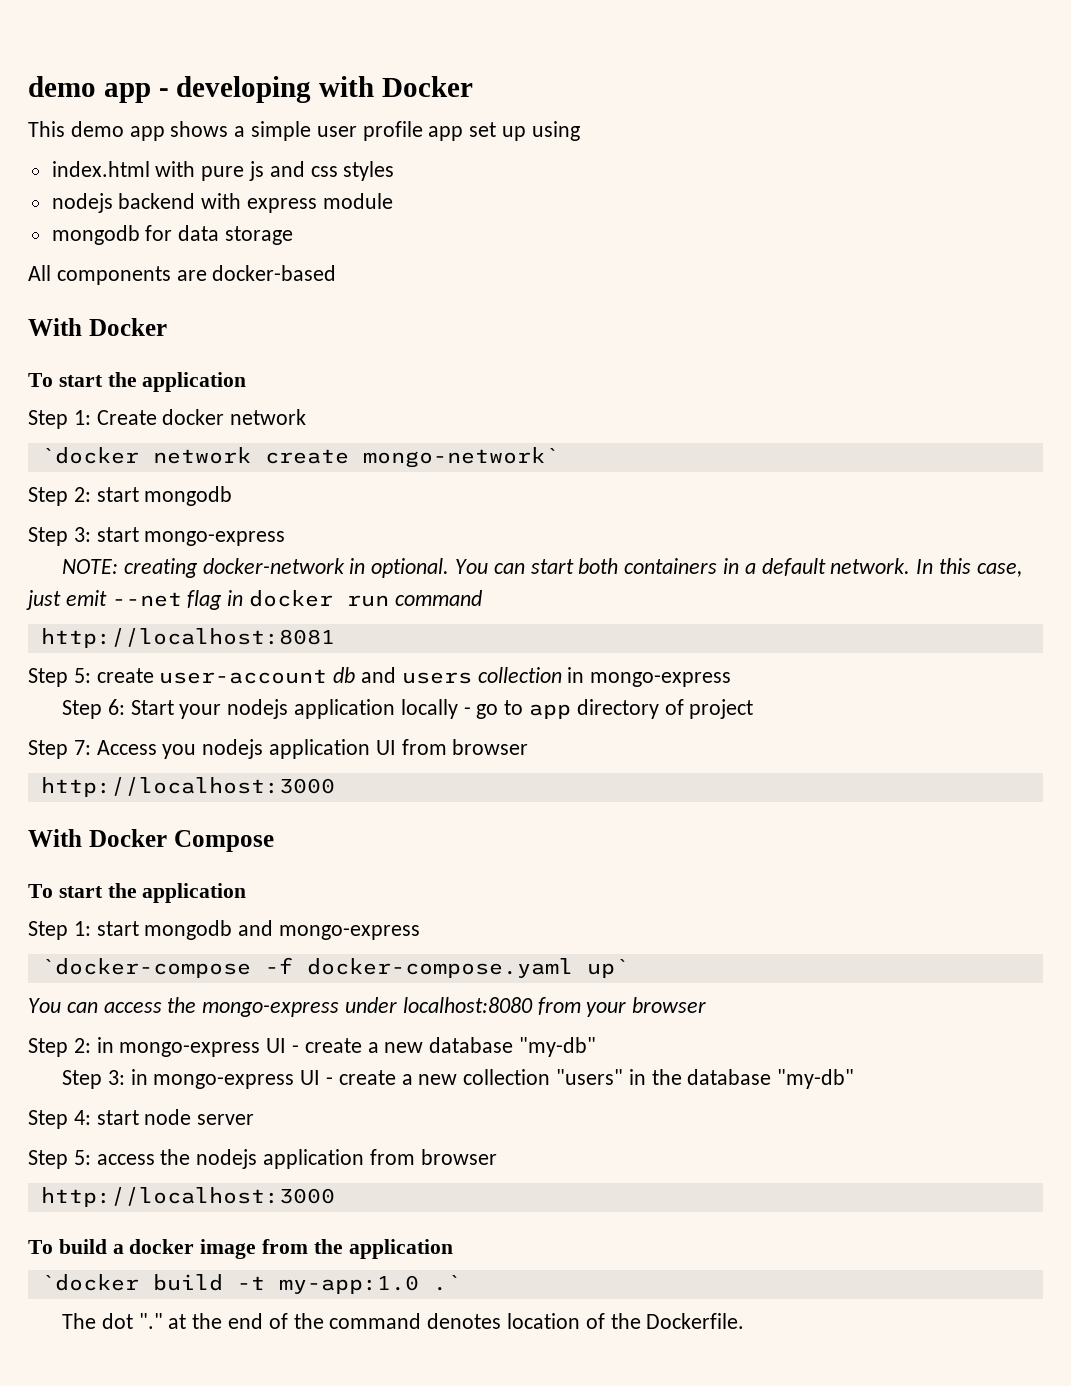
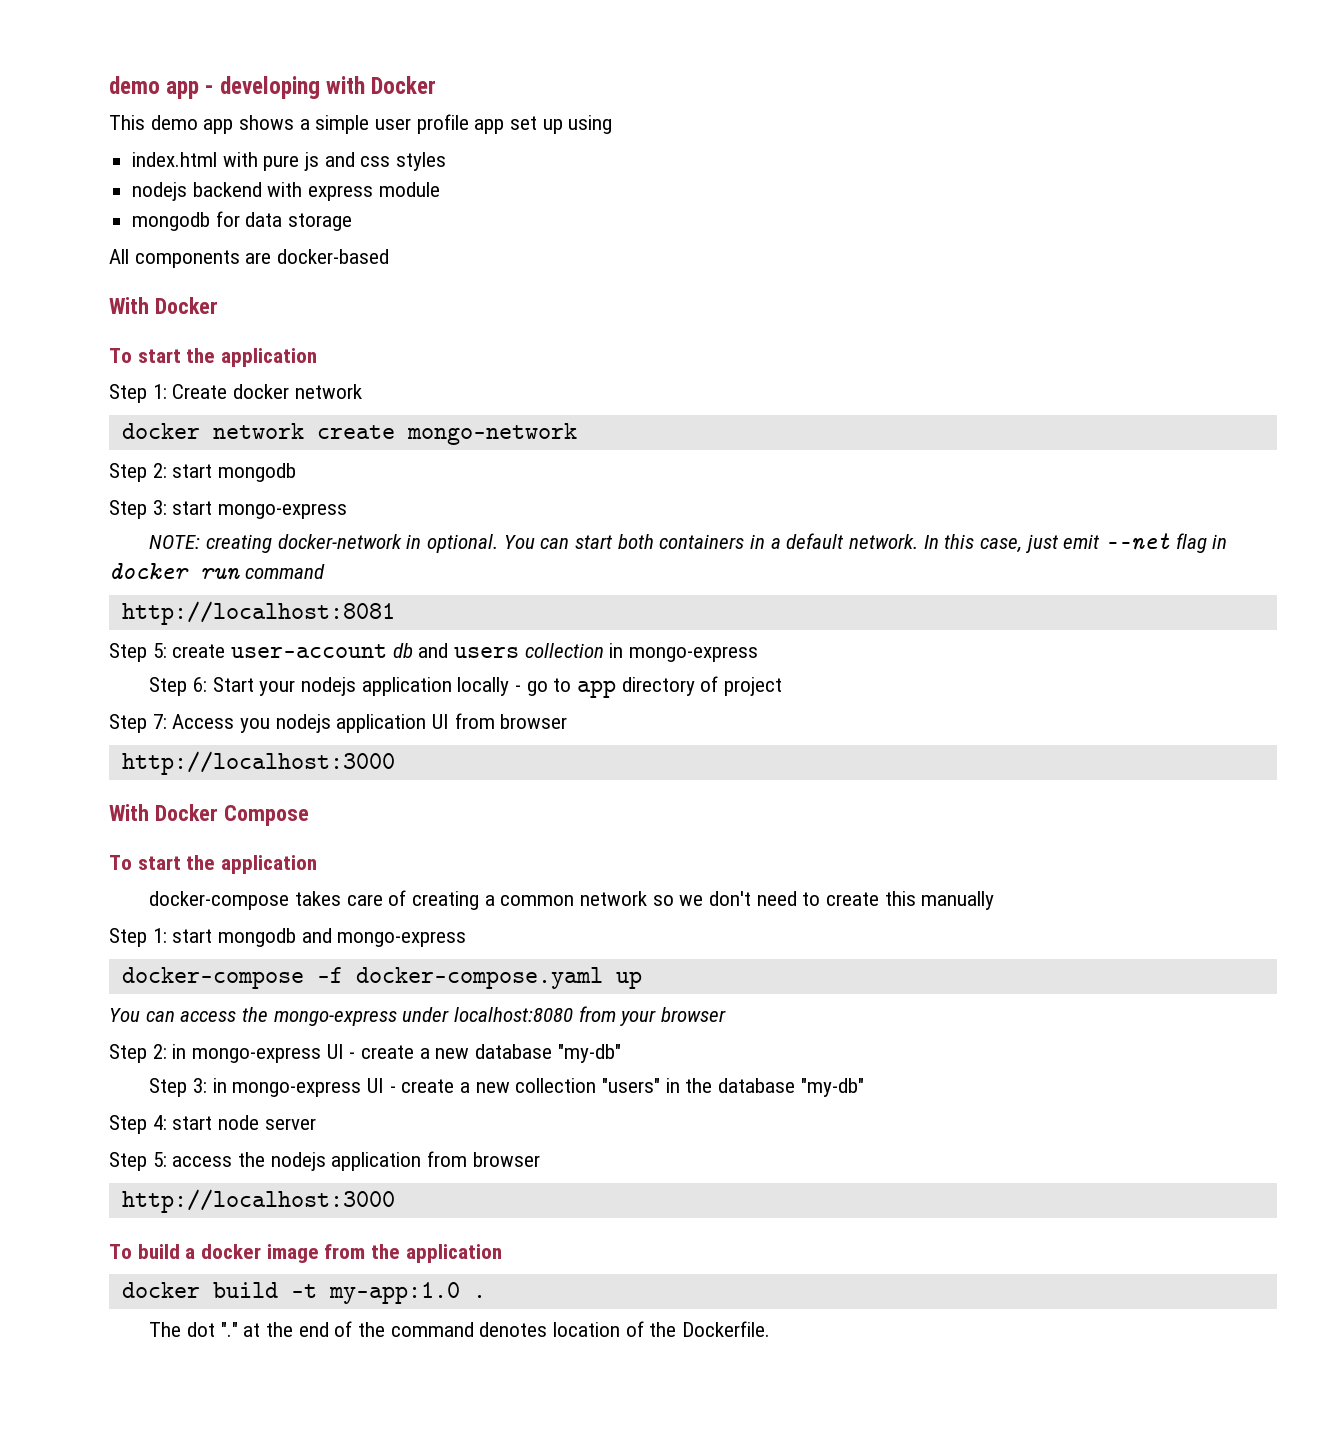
[40,447,139,464] `docker -> [121,423,200,439] docker
[362,447,559,468] mongo-network` -> [406,423,577,445] mongo-network
(247, 893) none -> [149,890,995,910] // docker-compose takes care of creating a common network so we don't need to create this manually
[40,958,251,978] `docker-compose -> [121,967,304,989] docker-compose
[586,959,629,978] up` -> [615,971,642,989] up
[40,1274,139,1291] `docker -> [121,1282,200,1298] docker
[432,1275,461,1291] .` -> [472,1295,486,1298] .

